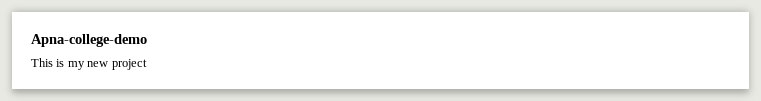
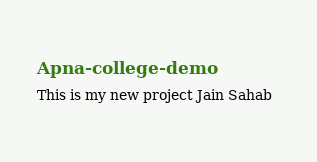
(147, 64) none -> [195,89,272,103] Jain Sahab

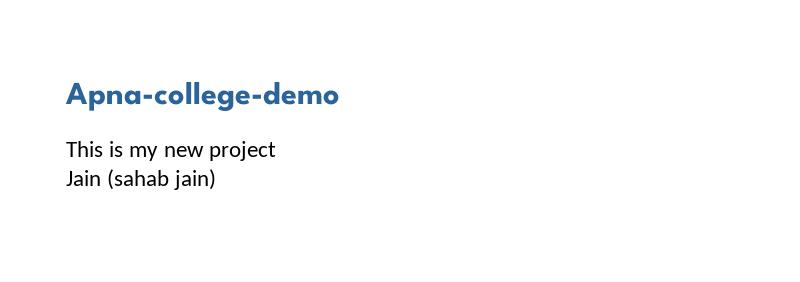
[195,89,272,103] Jain Sahab -> [66,169,217,190] // Jain (sahab jain)

